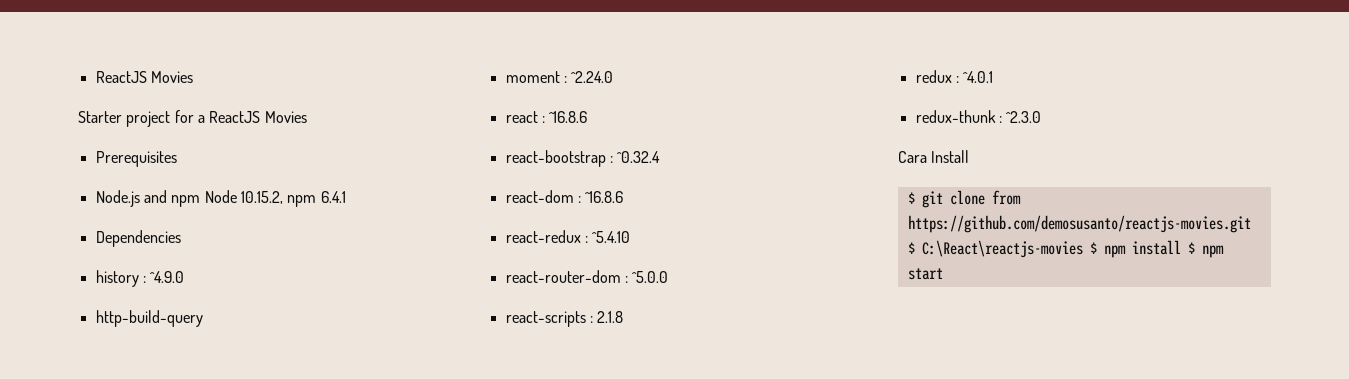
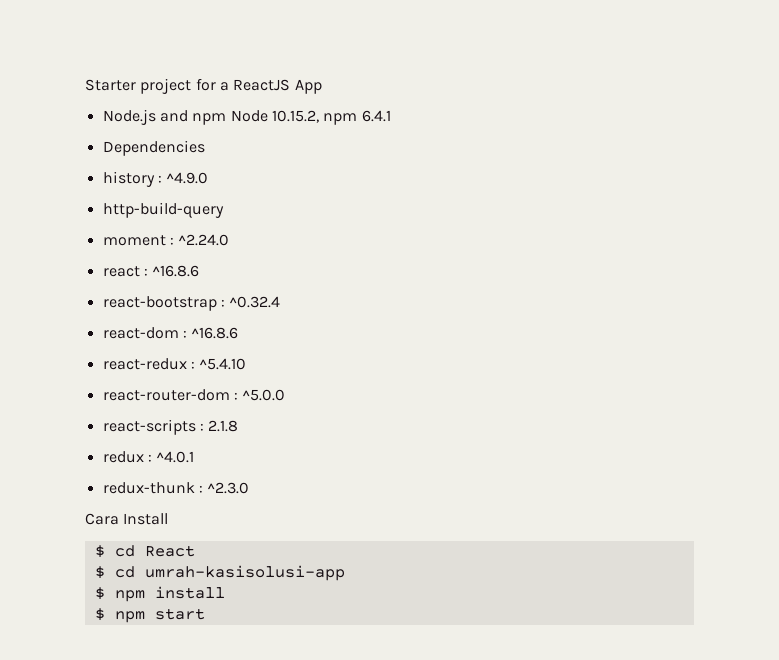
[95,71,193,83] ReactJS Movies // -> (85, 85) none
[264,111,307,123] [95,151,177,167] Movies // Prerequisites -> [294,79,322,94] App
[921,190,1021,208] [907,215,1251,233] [907,240,1083,258] git clone from https://github.com/demosusanto/reactjs-movies.git $ C:\React\reactjs-movies -> [114,545,195,557] [94,565,345,581] cd React // $ cd umrah-kasisolusi-app //
(1181, 247) none -> (225, 592) //

